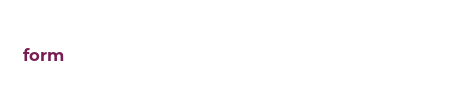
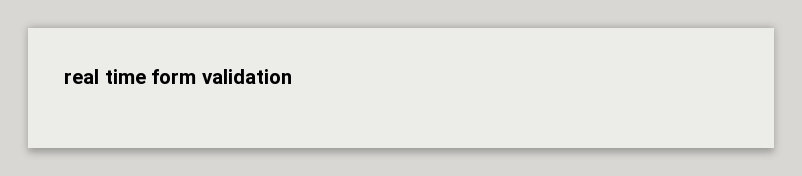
[23,48,64,61] form -> [64,69,292,84] real time form validation

